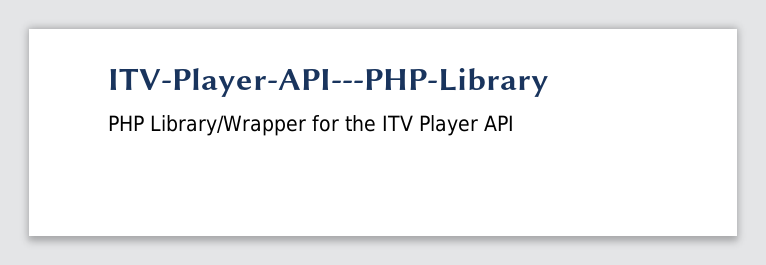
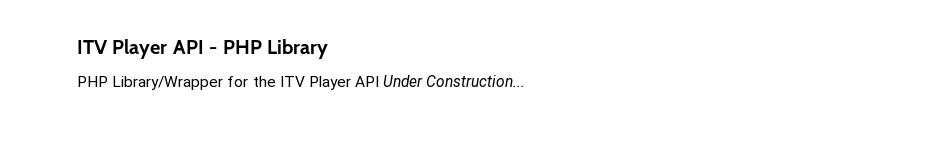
[108,68,549,97] ITV-Player-API---PHP-Library -> [77,39,328,59] ITV Player API - PHP Library
(514, 123) none -> [383,75,526,87] Under Construction...

